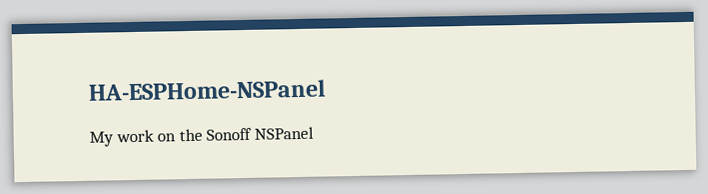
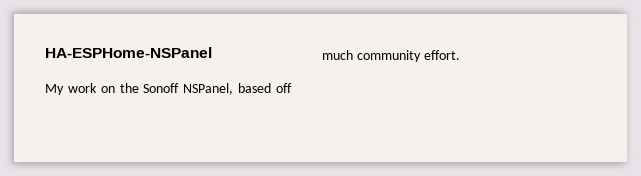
[253,126,314,140] NSPanel -> [183,83,292,95] [322,50,460,62] NSPanel, based off much community effort.

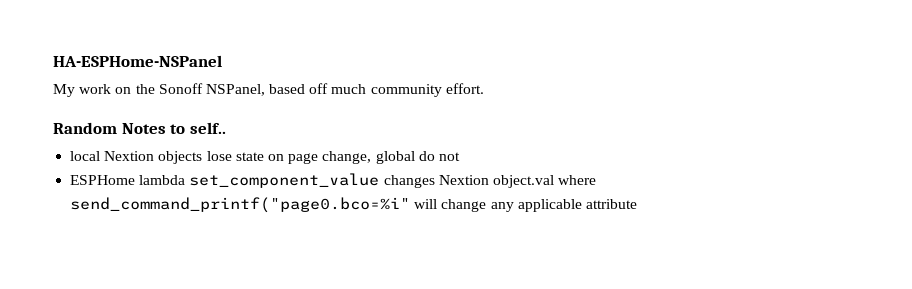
(460, 55) none -> [53,122,226,134] [70,151,460,164] [70,173,597,188] [70,197,637,213] // Random Notes to self.. // local Nextion objects lose state on page change, global do not // ESPHome lambda set_component_value changes Nextion object.val where send_command_printf("page0.bco=%i" will change any applicable attribute

